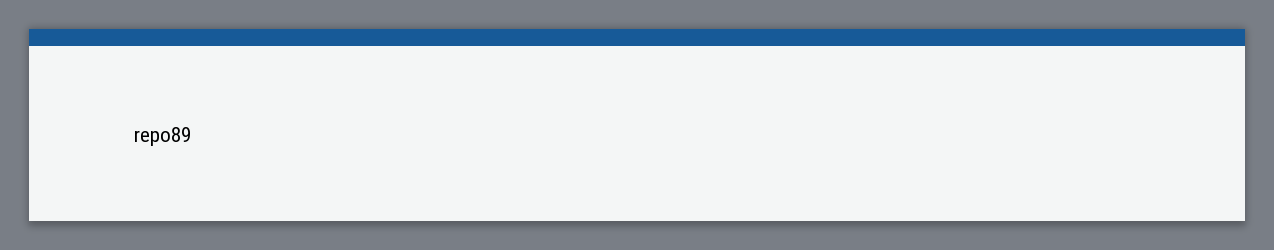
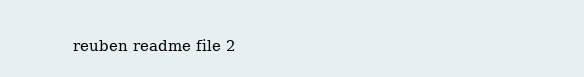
[134,127,191,146] repo89 -> [73,39,236,51] reuben readme file 2

